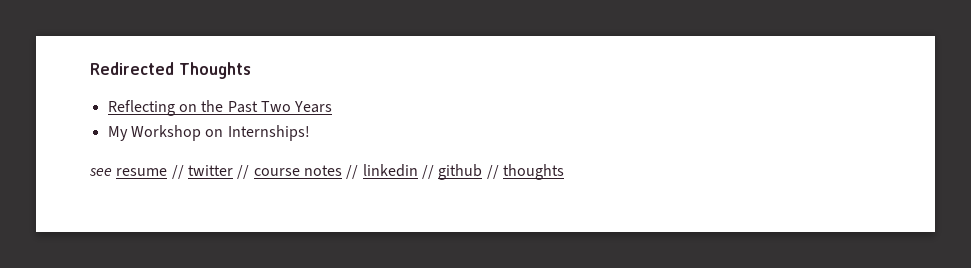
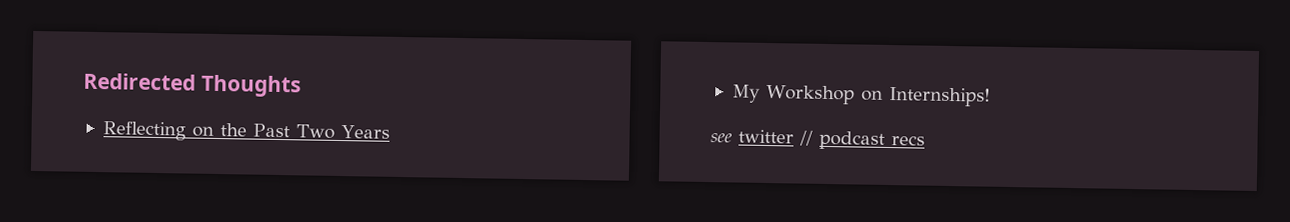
[116,164,564,180] resume // twitter // course notes // linkedin // github // thoughts -> [738,129,925,150] twitter // podcast recs

